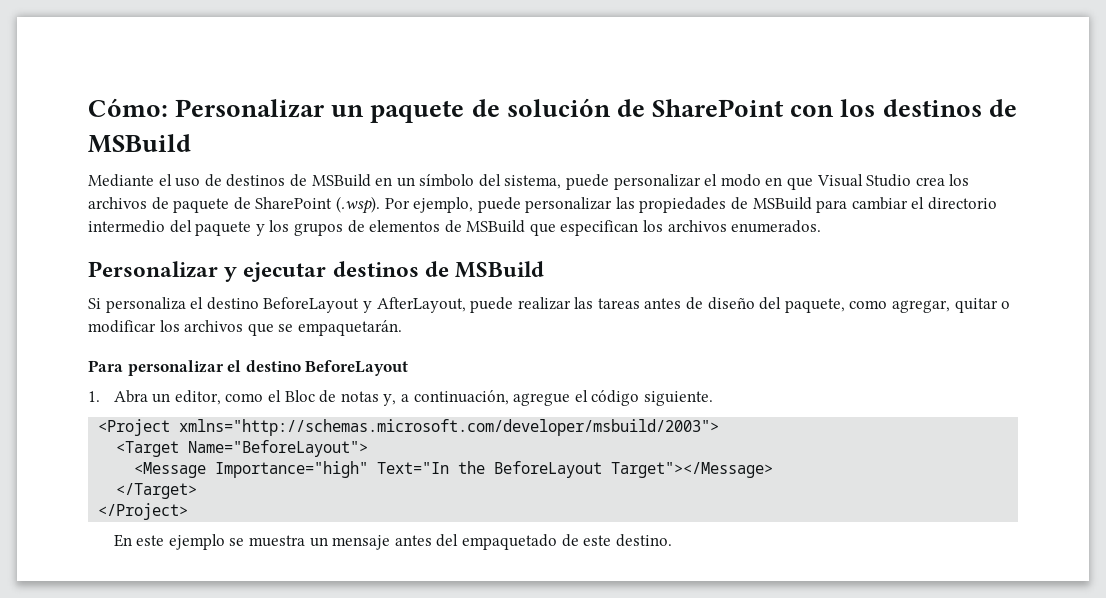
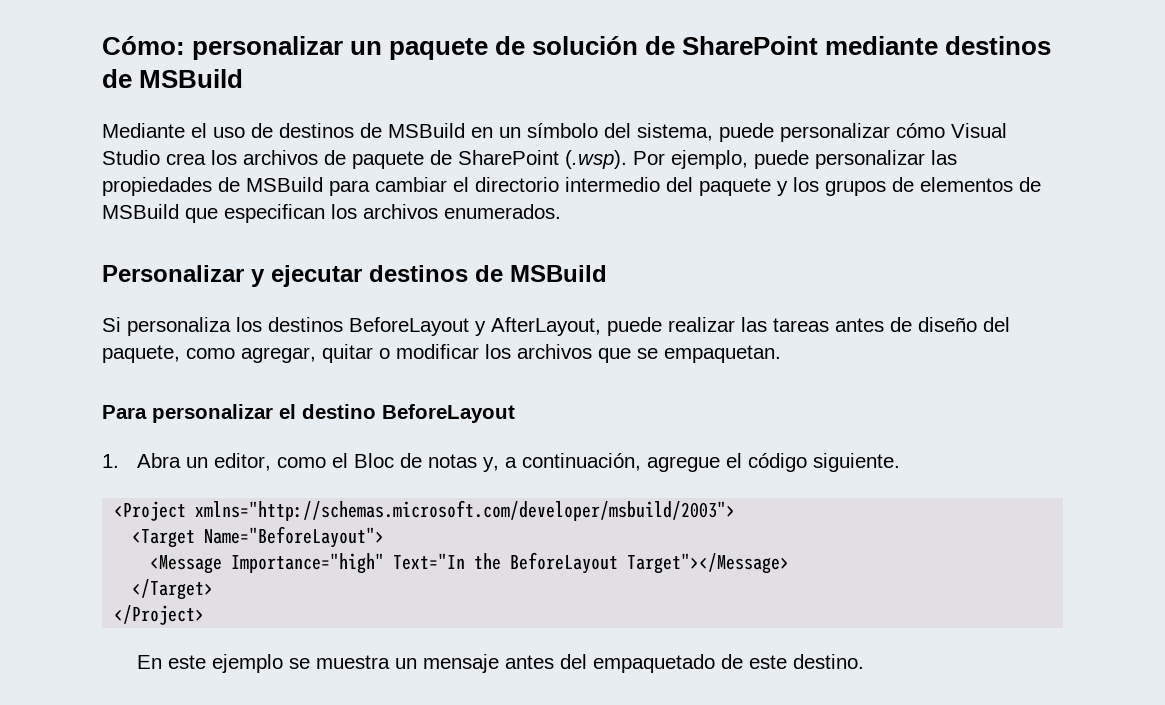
[175,99,326,118] Personalizar -> [192,36,344,60] personalizar
[790,99,876,117] con los -> [825,36,939,55] mediante
[704,174,814,190] el modo en que -> [896,123,945,138] cómo
[190,297,259,310] el destino -> [236,317,343,332] los destinos
[297,320,402,336] empaquetarán. -> [664,345,781,363] empaquetan.

